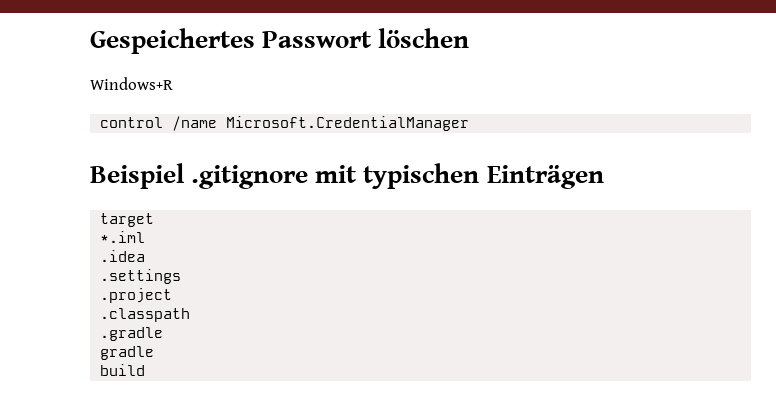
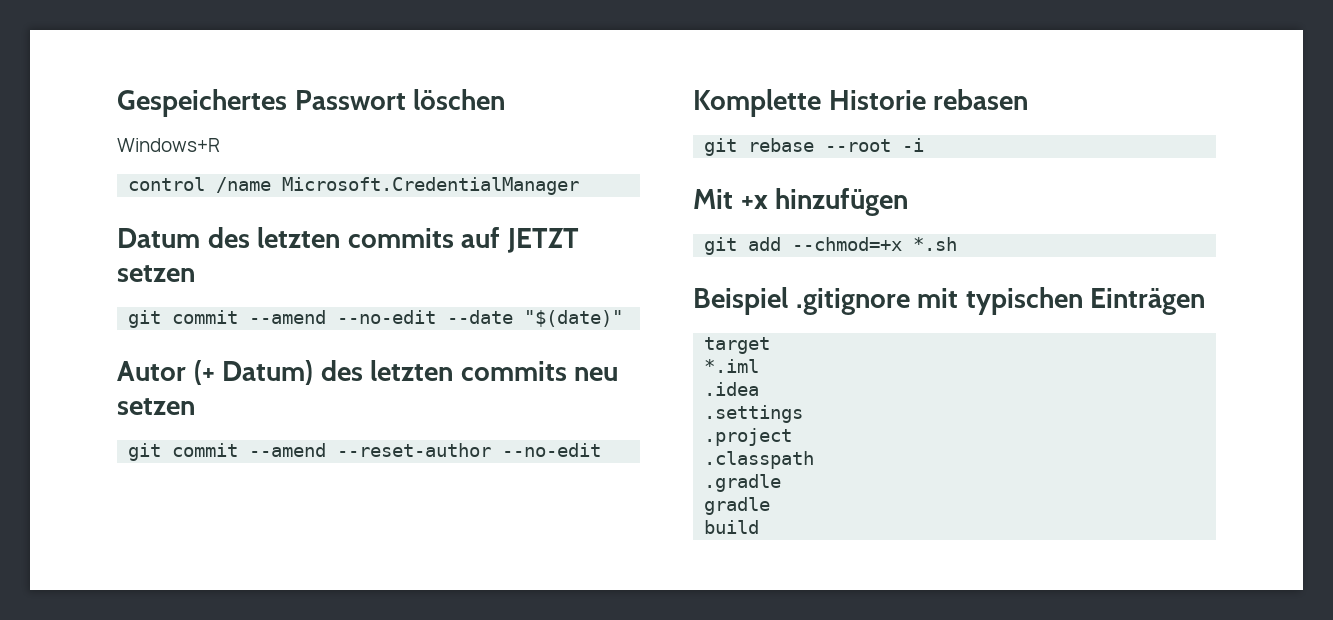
(470, 123) none -> [117,227,579,253] [117,265,195,282] [128,310,624,328] [117,360,619,385] [117,398,195,415] [128,443,602,461] [693,89,1029,117] [704,138,925,156] [693,188,909,216] [704,237,958,255] // Datum des letzten commits auf JETZT setzen // git commit --amend --no-edit --date "$(date)" // Autor (+ Datum) des letzten commits neu setzen // git commit --amend --reset-author --no-edit // Komplette Historie rebasen // git rebase --root -i // Mit +x hinzufügen // git add --chmod=+x *.sh

